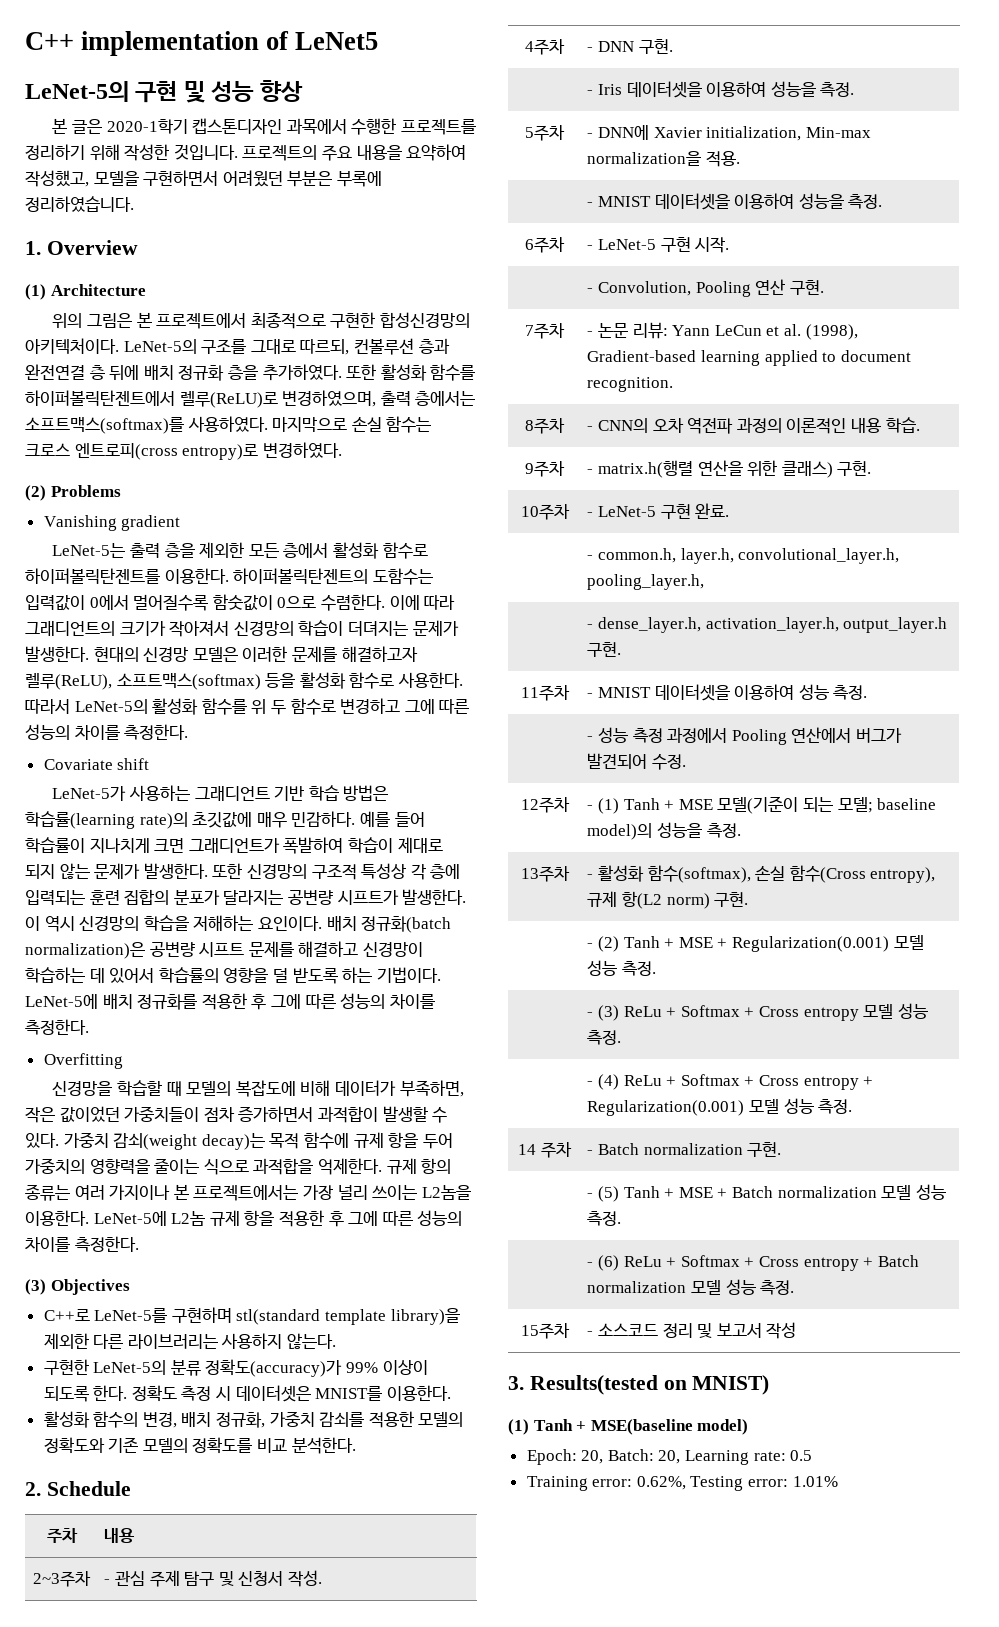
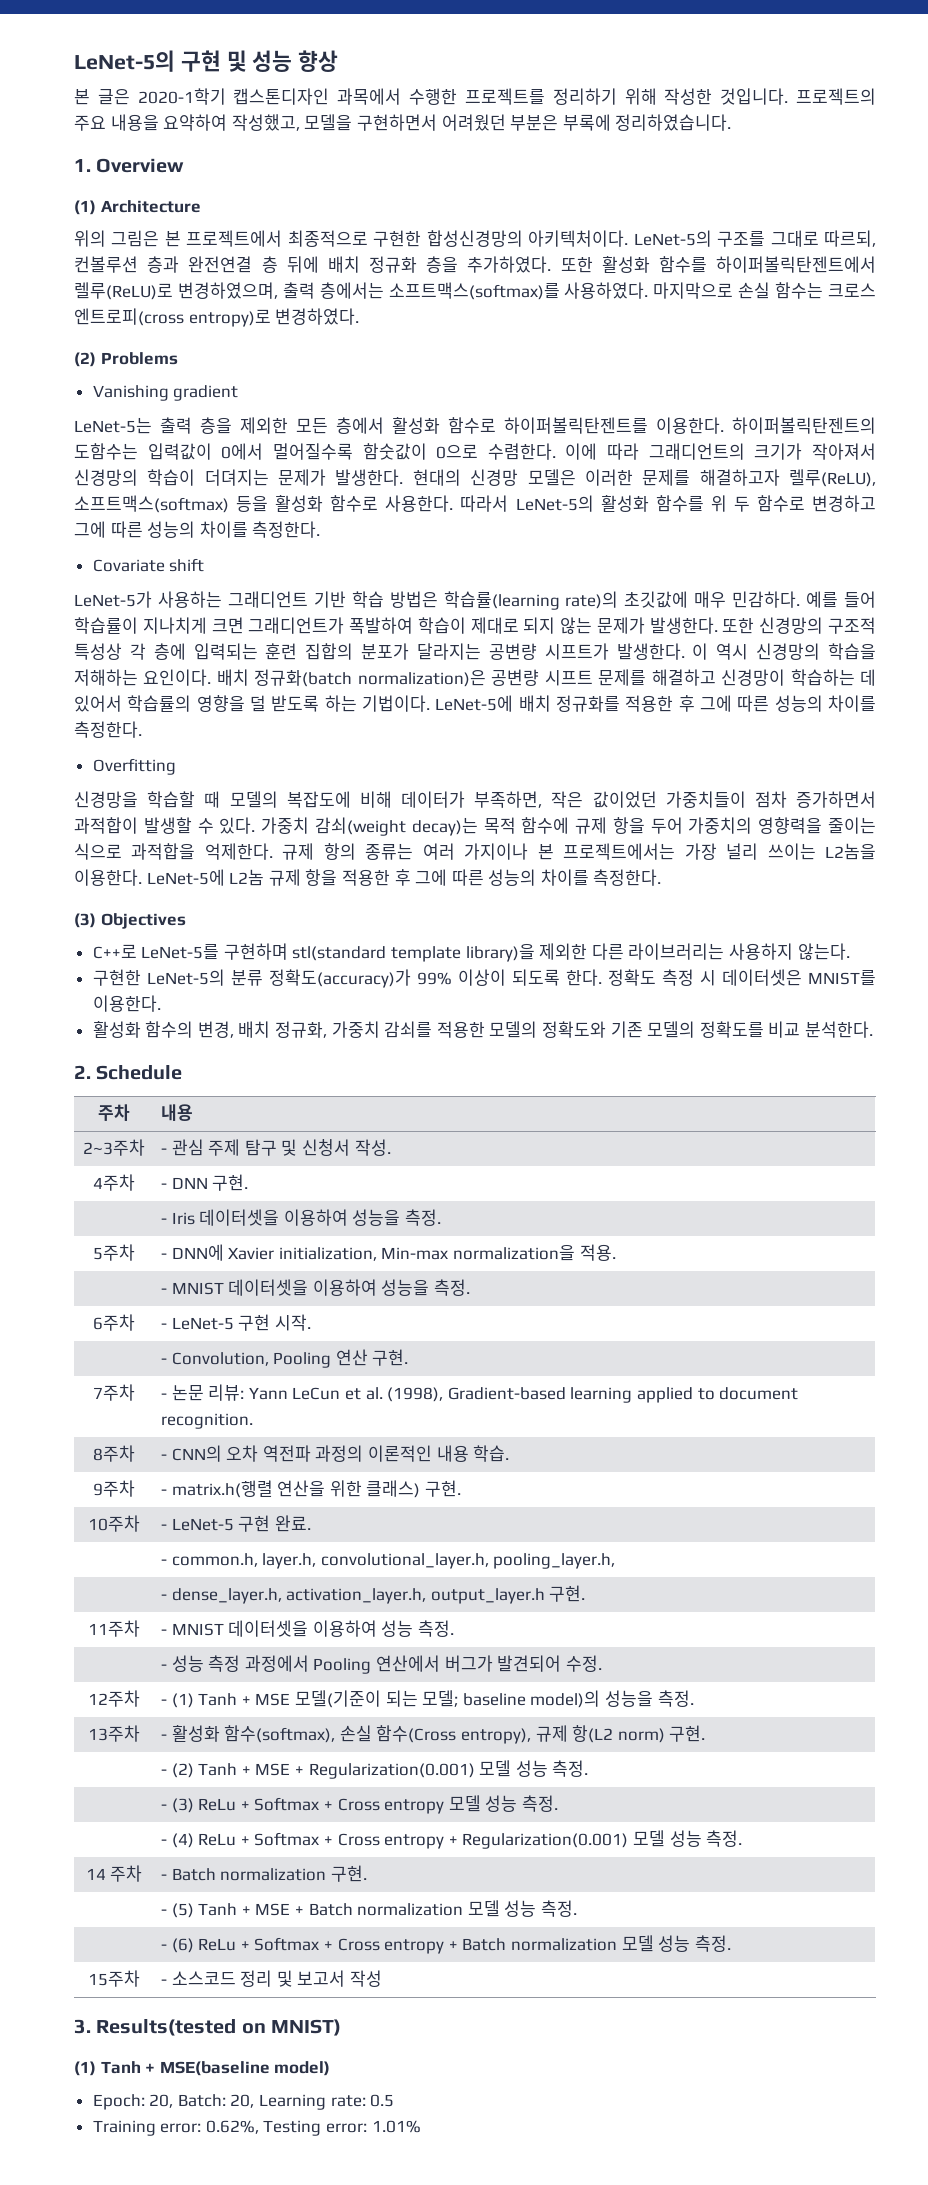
[25,31,379,56] C++ implementation of LeNet5 // -> (74, 61) none

